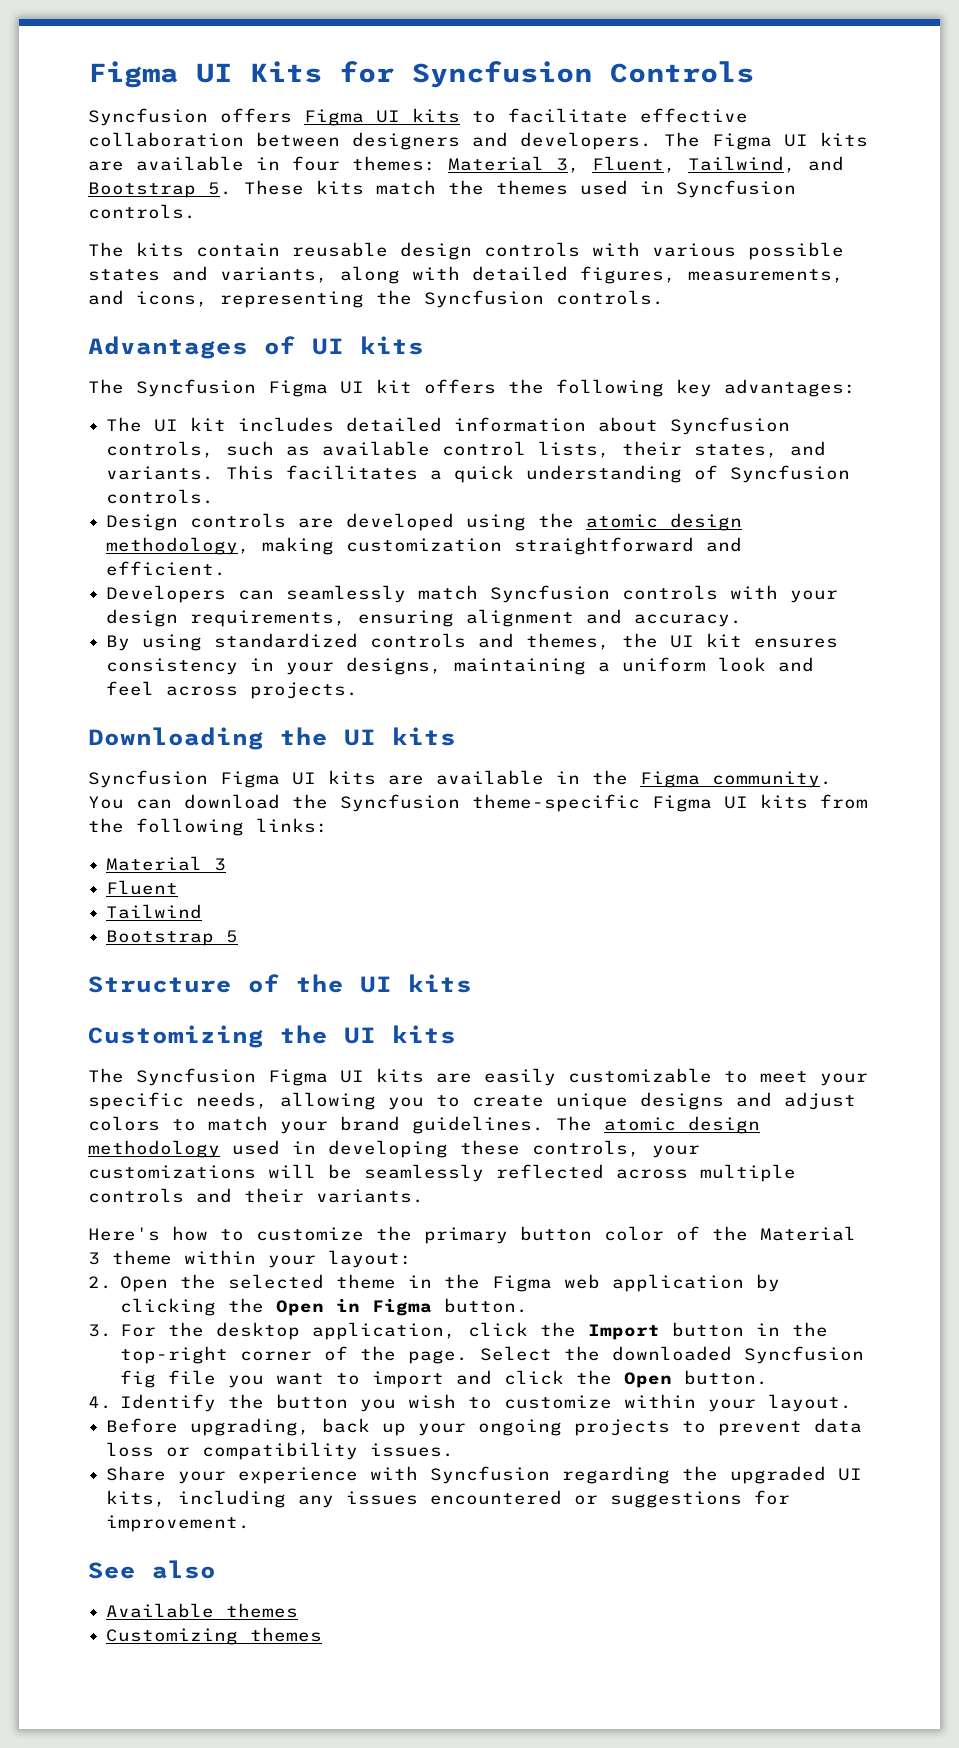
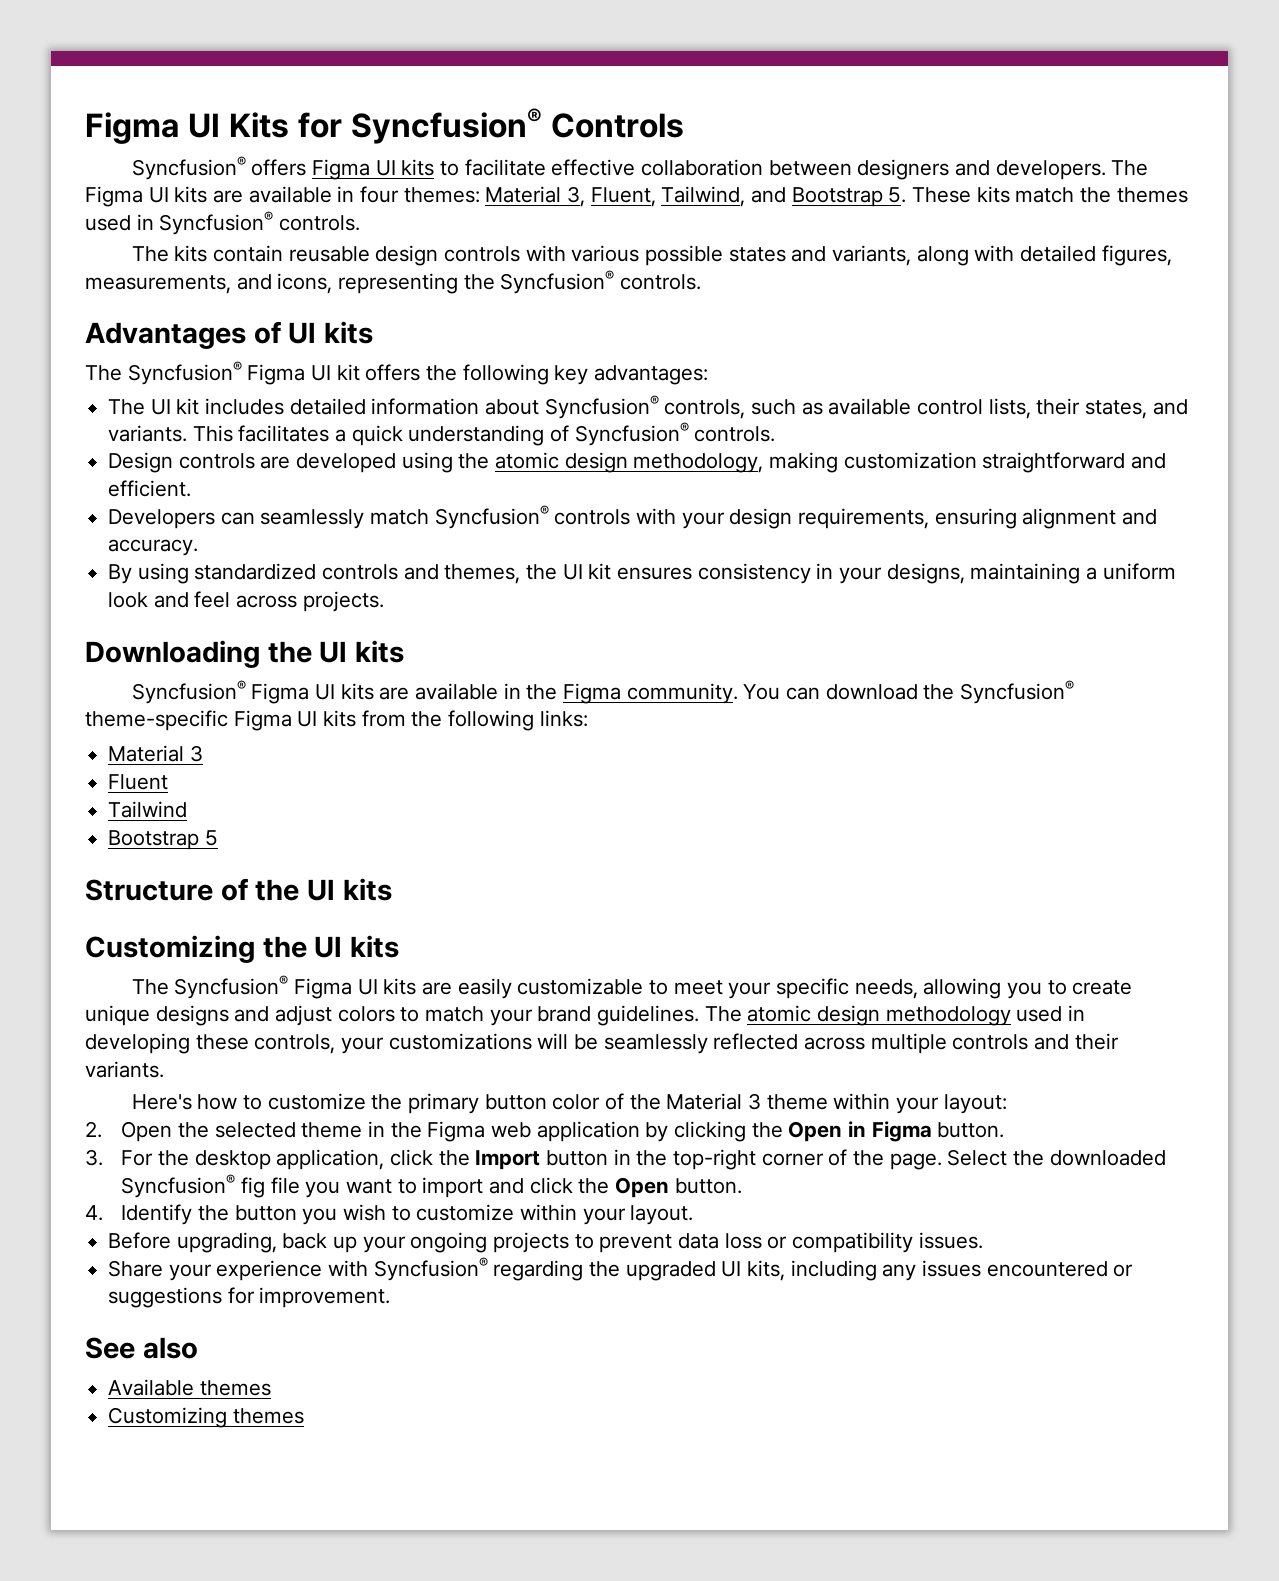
[412,61,592,88] Syncfusion -> [350,108,542,144] Syncfusion®
[88,108,208,126] Syncfusion -> [131,156,246,180] Syncfusion®
[676,180,796,198] Syncfusion -> [159,211,274,235] Syncfusion®
[424,290,544,308] Syncfusion -> [500,270,615,294] Syncfusion®
[136,379,256,397] Syncfusion -> [127,361,242,385] Syncfusion®
[670,417,791,435] Syncfusion -> [544,395,659,419] Syncfusion®
[730,465,851,483] Syncfusion -> [574,422,689,446] Syncfusion®
[490,585,611,603] Syncfusion -> [434,505,549,529] Syncfusion®
[88,770,208,788] Syncfusion -> [131,680,246,704] Syncfusion®
[340,794,460,812] Syncfusion -> [960,680,1075,704] Syncfusion®
[136,1068,256,1086] Syncfusion -> [174,975,289,999] Syncfusion®
[744,1346,865,1364] Syncfusion -> [121,1174,236,1198] Syncfusion®
[430,1466,551,1484] Syncfusion -> [373,1257,488,1281] Syncfusion®

